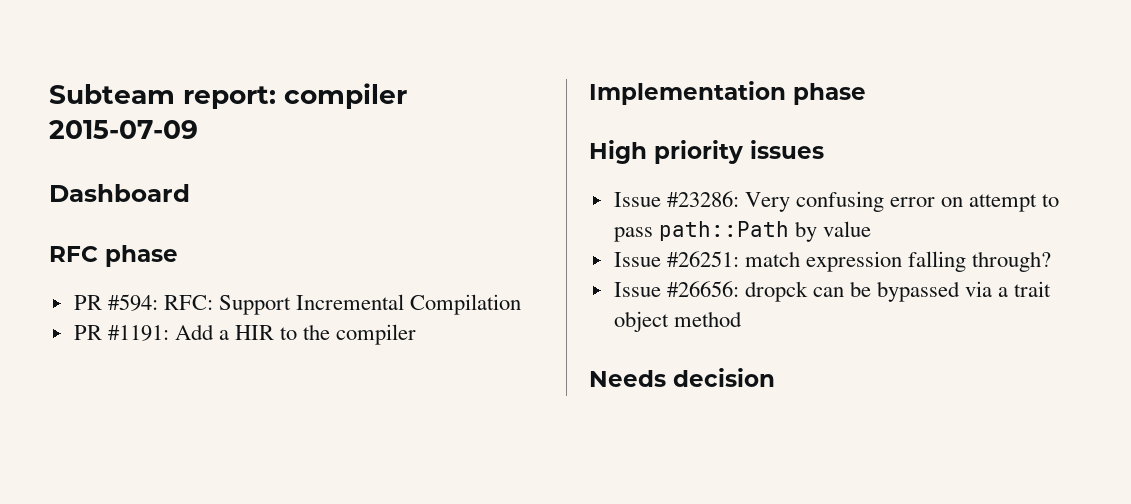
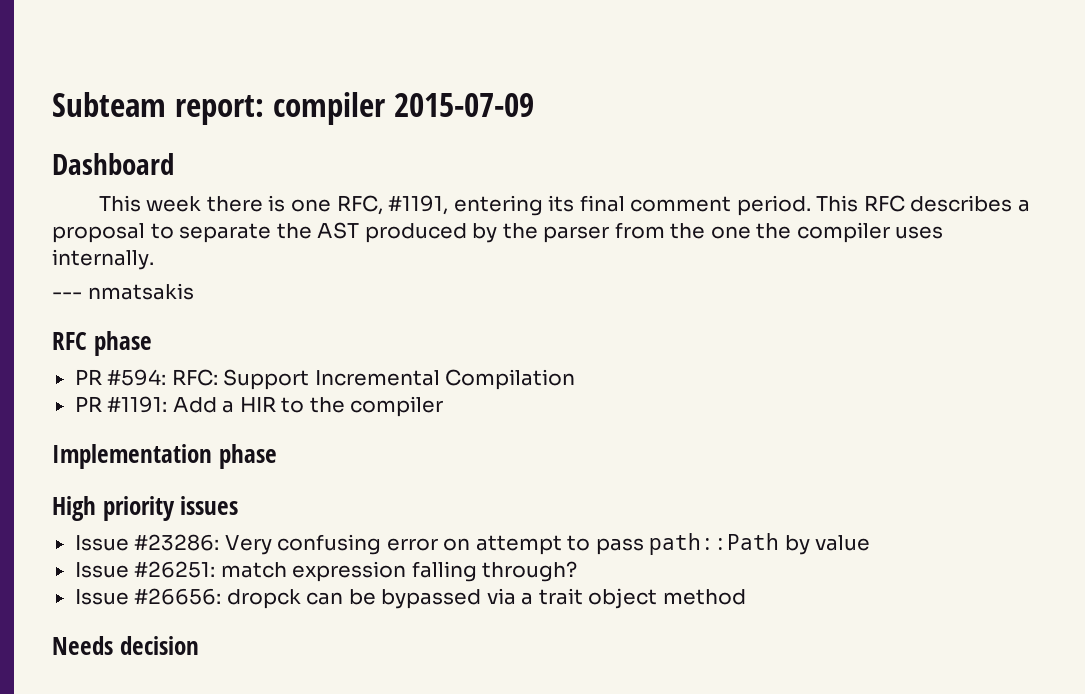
(190, 193) none -> [98,195,1030,216] [52,222,944,243] [52,249,154,270] [52,283,194,300] // This week there is one RFC, #1191, entering its final comment period. This RFC describes a proposal to separate the AST produced by the parser from the one the compiler uses internally. // --- nmatsakis

